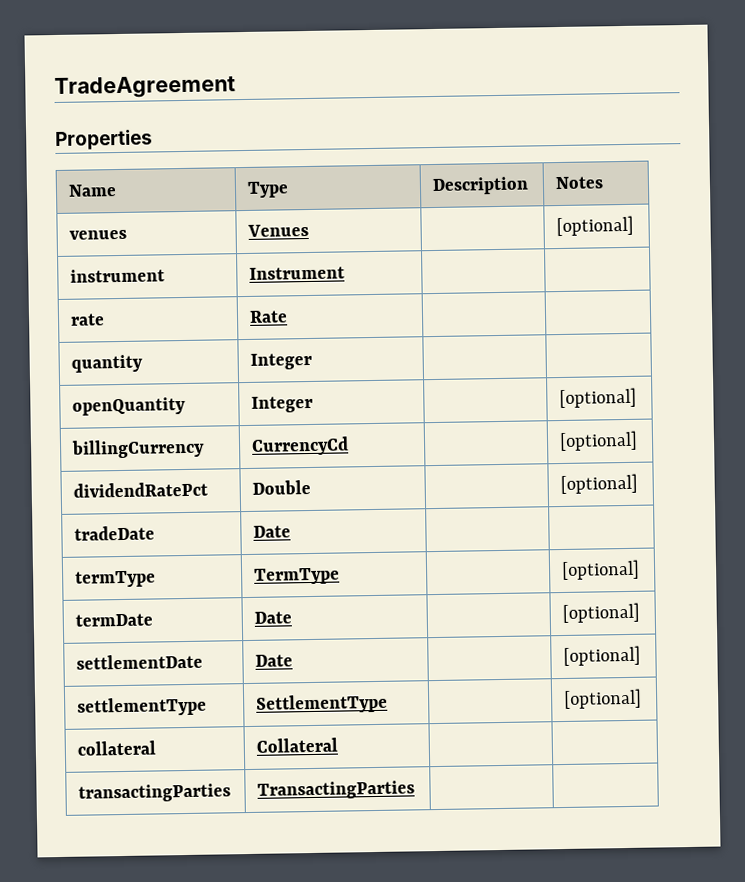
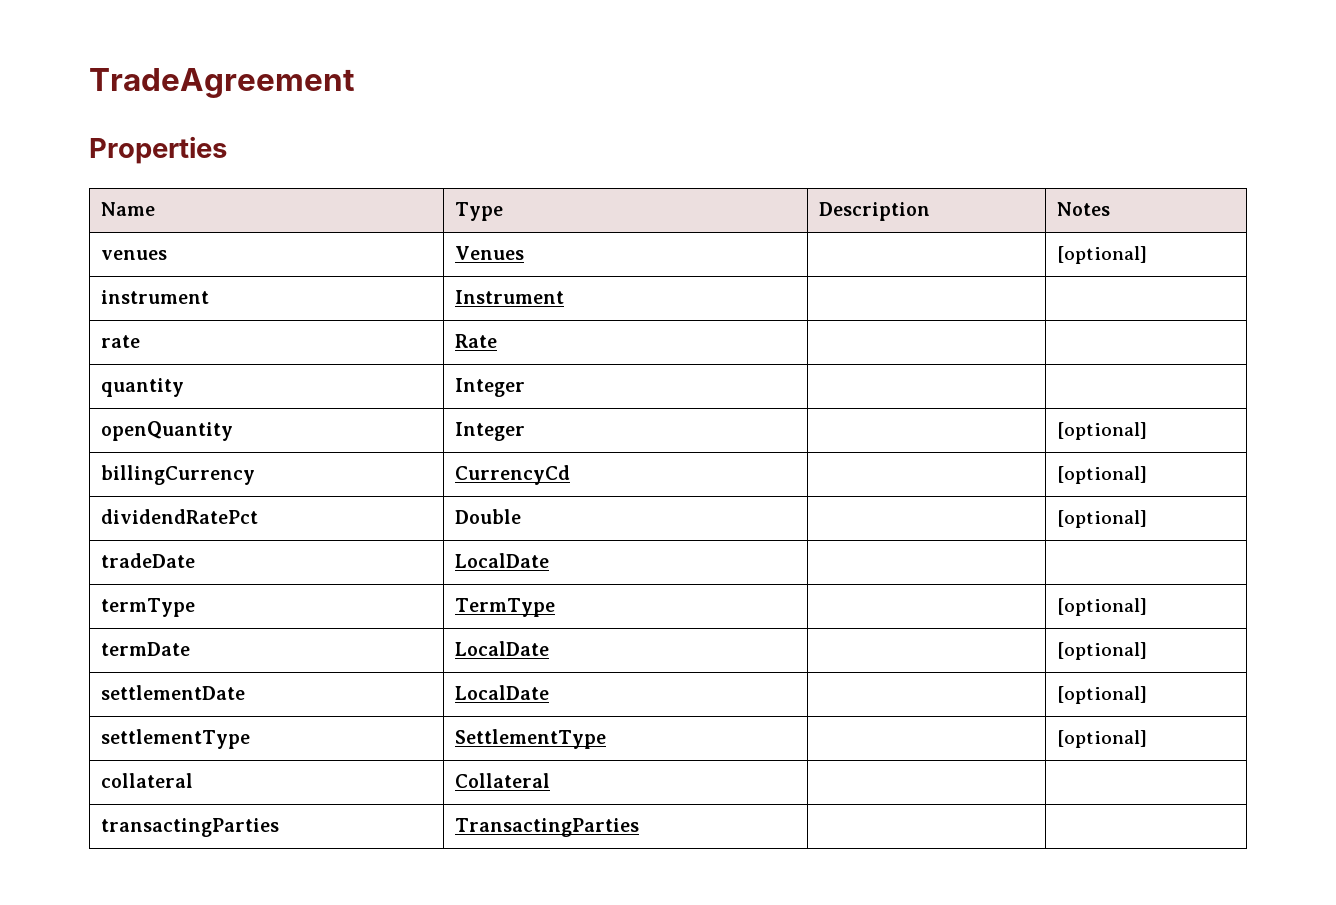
[253,525,292,538] Date -> [455,553,550,568] LocalDate
[254,611,293,624] Date -> [455,641,550,656] LocalDate
[255,654,294,667] Date -> [455,685,550,700] LocalDate

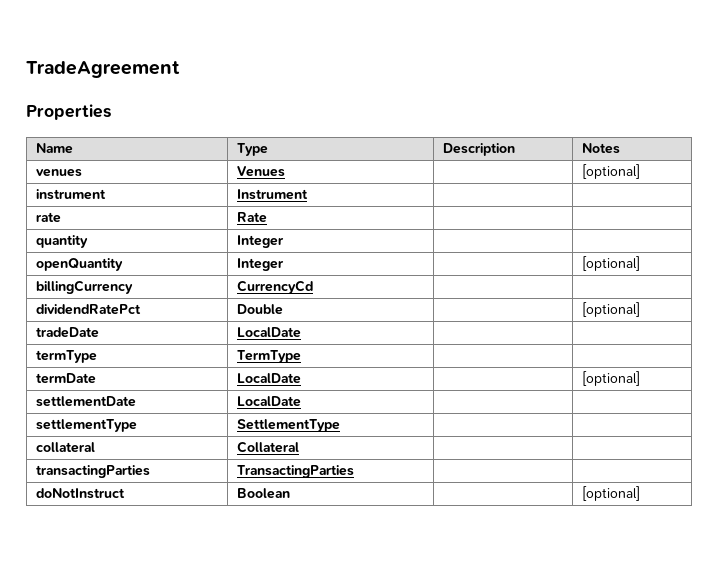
[1057,466,1148,484] [optional] -> (314, 287) none
[1057,598,1148,616] [optional] -> (302, 356) none
[1057,686,1148,704] [optional] -> (302, 401) none
[1057,730,1148,748] [optional] -> (341, 425) none
(640, 827) none -> [36,488,126,499] [237,488,291,499] [582,486,641,501] // doNotInstruct | Boolean | | [optional]

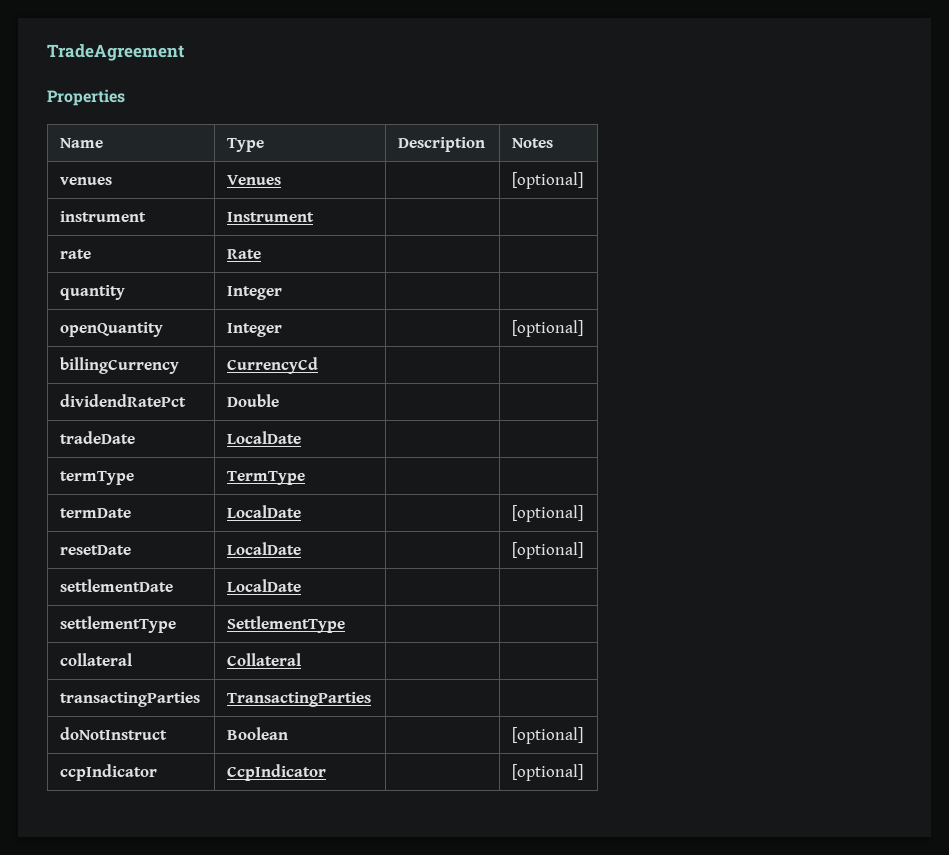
[582,302,641,317] [optional] -> (280, 400) none
(641, 378) none -> [60,545,132,555] [227,542,302,555] [512,542,584,559] // resetDate | LocalDate | | [optional]
(641, 493) none -> [60,764,158,781] [227,764,327,781] [512,764,584,781] // ccpIndicator | CcpIndicator | | [optional]

